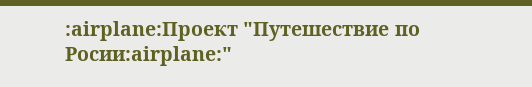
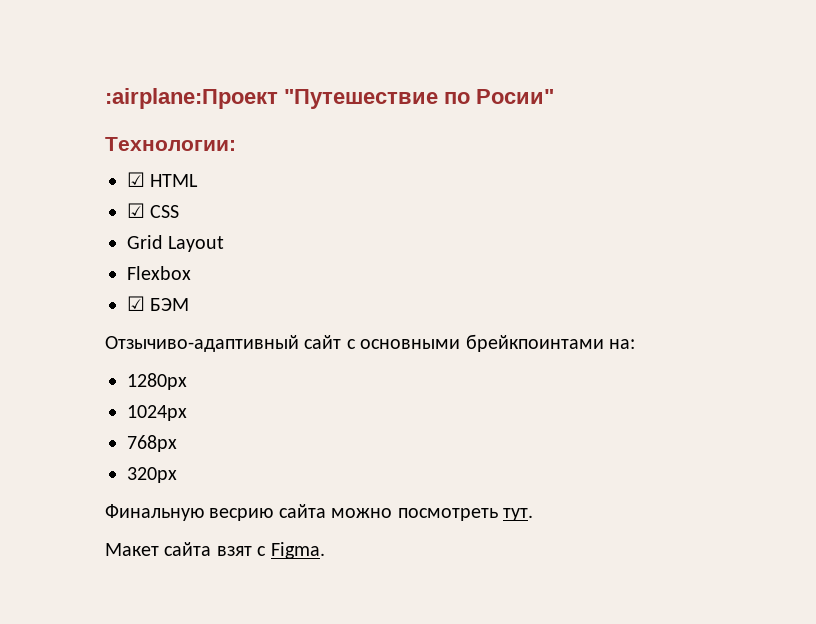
[65,46,232,66] Росии:airplane:" -> [476,89,554,104] [105,137,236,151] [127,172,199,187] [127,203,180,218] [127,235,225,252] [127,266,191,280] [127,296,190,311] [105,334,635,352] [127,373,187,390] [127,405,187,421] [127,435,177,452] [127,467,177,483] [105,504,533,521] [105,542,325,559] Росии" // Технологии: // ☑ HTML // ☑ CSS // Grid Layout // Flexbox // ☑ БЭМ // Отзычиво-адаптивный сайт c основными брейкпоинтами на: // 1280px // 1024px // 768px // 320px // Финальную весрию сайта можно посмотреть тут. // Макет сайта взят с Figma.

